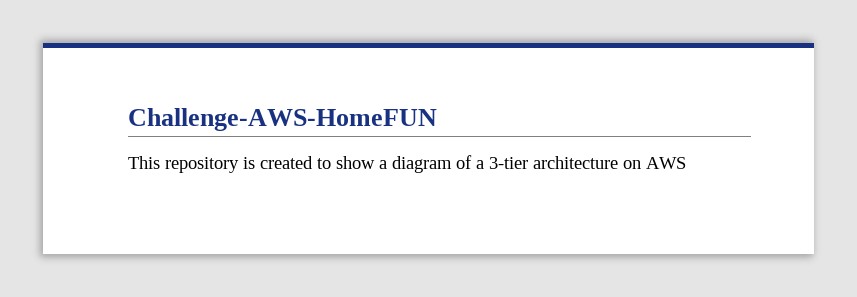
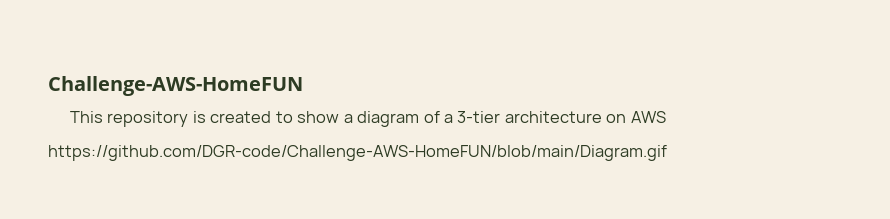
(686, 163) none -> [48,145,667,161] // https://github.com/DGR-code/Challenge-AWS-HomeFUN/blob/main/Diagram.gif

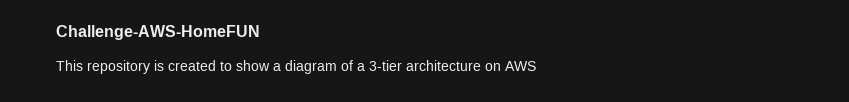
[48,145,667,161] // https://github.com/DGR-code/Challenge-AWS-HomeFUN/blob/main/Diagram.gif -> (536, 66) none

